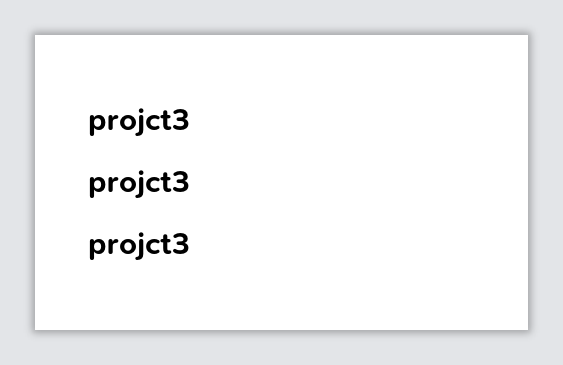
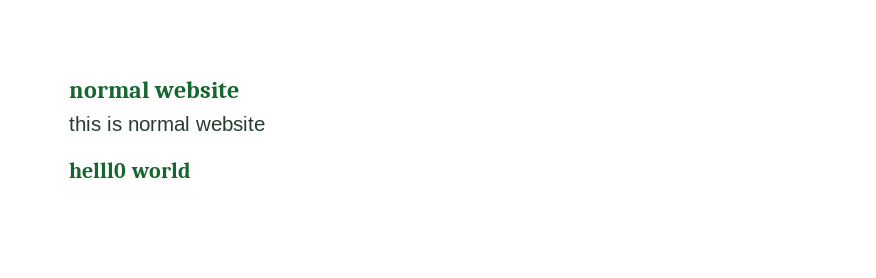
[88,108,190,137] [88,170,190,199] [88,232,190,261] projct3 // projct3 // projct3 -> [69,81,240,98] [69,116,265,131] [69,162,191,178] normal website // this is normal website // helll0 world

